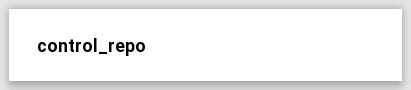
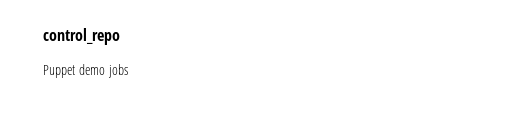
(146, 47) none -> [43,64,128,78] // Puppet demo jobs

